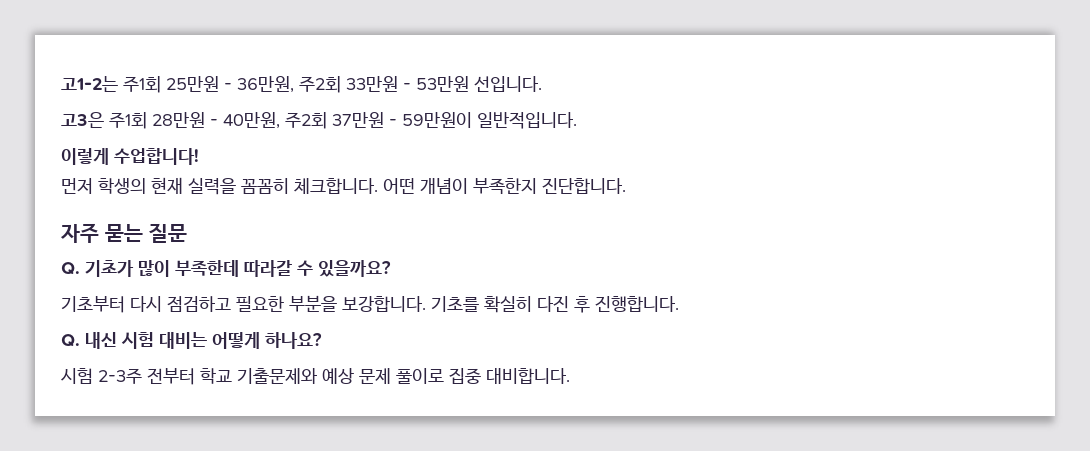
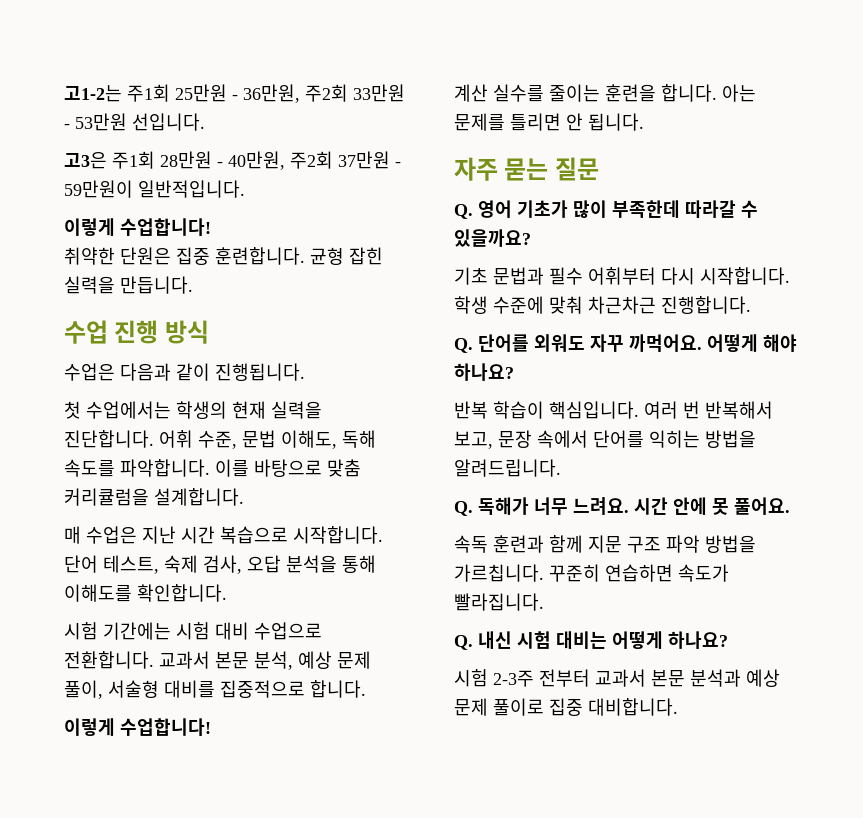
[61,177,626,195] 먼저 학생의 현재 실력을 꼼꼼히 체크합니다. 어떤 개념이 부족한지 진단합니다. -> [64,247,383,265] [64,276,193,294] [64,320,209,344] [64,363,305,381] [64,401,322,419] [64,430,376,449] [64,459,361,477] [64,488,244,506] [64,526,383,544] [64,555,376,574] [64,584,227,602] [64,622,322,640] [64,651,371,670] [64,680,366,699] [64,718,211,736] [454,84,756,102] [454,113,644,131] 취약한 단원은 집중 훈련합니다. 균형 잡힌 실력을 만듭니다. // 수업 진행 방식 // 수업은 다음과 같이 진행됩니다. // 첫 수업에서는 학생의 현재 실력을 진단합니다. 어휘 수준, 문법 이해도, 독해 속도를 파악합니다. 이를 바탕으로 맞춤 커리큘럼을 설계합니다. // 매 수업은 지난 시간 복습으로 시작합니다. 단어 테스트, 숙제 검사, 오답 분석을 통해 이해도를 확인합니다. // 시험 기간에는 시험 대비 수업으로 전환합니다. 교과서 본문 분석, 예상 문제 풀이, 서술형 대비를 집중적으로 합니다. // 이렇게 수업합니다! // 계산 실수를 줄이는 훈련을 합니다. 아는 문제를 틀리면 안 됩니다.
(80, 268) none -> [478,200,512,218] 영어
[61,295,679,313] 기초부터 다시 점검하고 필요한 부분을 보강합니다. 기초를 확실히 다진 후 진행합니다. -> [454,267,790,285] [454,296,751,314] [454,334,797,353] [454,363,514,381] [454,401,773,419] [454,430,756,449] [454,459,561,477] [454,497,790,516] [454,535,756,553] [454,564,729,582] [454,593,544,611] 기초 문법과 필수 어휘부터 다시 시작합니다. 학생 수준에 맞춰 차근차근 진행합니다. // Q. 단어를 외워도 자꾸 까먹어요. 어떻게 해야 하나요? // 반복 학습이 핵심입니다. 여러 번 반복해서 보고, 문장 속에서 단어를 익히는 방법을 알려드립니다. // Q. 독해가 너무 느려요. 시간 안에 못 풀어요. // 속독 훈련과 함께 지문 구조 파악 방법을 가르칩니다. 꾸준히 연습하면 속도가 빨라집니다.
[200,368,318,384] 학교 기출문제와 -> [595,669,741,687] 교과서 본문 분석과

